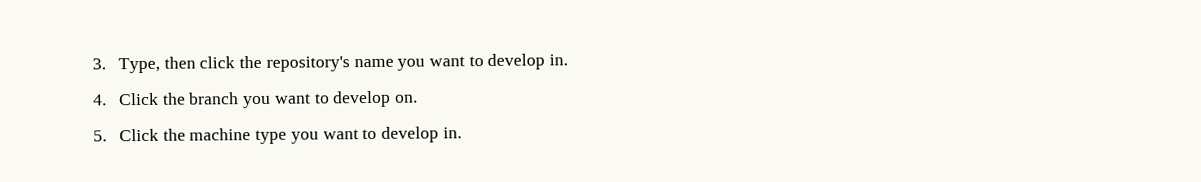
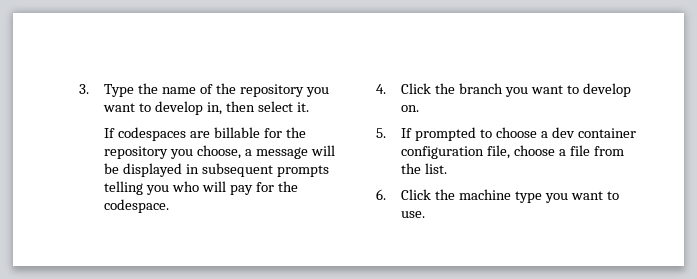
[117,53,569,74] Type, then click the repository's name you want to develop in. -> [104,83,329,97] [103,101,309,115] [104,127,306,141] [104,145,335,159] [104,163,329,177] [104,181,298,195] [104,199,170,213] Type the name of the repository you want to develop in, then select it. // If codespaces are billable for the repository you choose, a message will be displayed in subsequent prompts telling you who will pay for the codespace.
(107, 136) none -> [401,127,636,141] [401,145,624,159] [401,163,447,174] [376,189,386,200] If prompted to choose a dev container configuration file, choose a file from the list. // 6.
[381,126,462,143] develop in. -> [401,211,426,218] use.

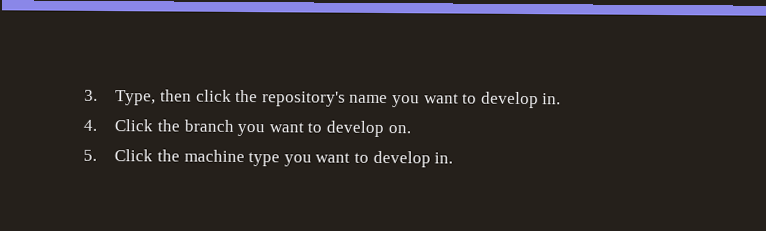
[104,83,329,97] [103,101,309,115] [104,127,306,141] [104,145,335,159] [104,163,329,177] [104,181,298,195] [104,199,170,213] Type the name of the repository you want to develop in, then select it. // If codespaces are billable for the repository you choose, a message will be displayed in subsequent prompts telling you who will pay for the codespace. -> [115,89,562,109] Type, then click the repository's name you want to develop in.
[401,127,636,141] [401,145,624,159] [401,163,447,174] [376,189,386,200] If prompted to choose a dev container configuration file, choose a file from the list. // 6. -> (97, 155) none
[401,211,426,218] use. -> [372,150,454,168] develop in.

